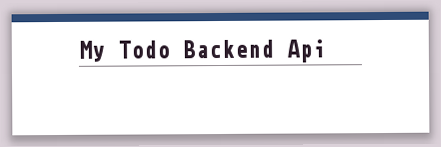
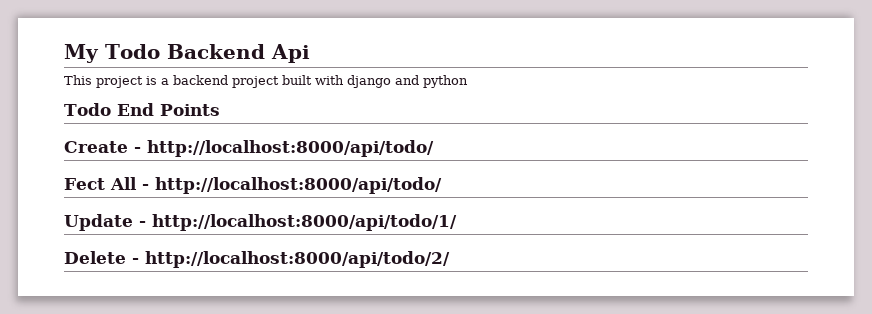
(326, 51) none -> [64,75,468,88] [64,103,220,116] [64,140,434,157] [64,177,442,194] [64,214,457,231] [64,251,450,268] // This project is a backend project built with django and python // Todo End Points // Create - http://localhost:8000/api/todo/ // Fect All - http://localhost:8000/api/todo/ // Update - http://localhost:8000/api/todo/1/ // Delete - http://localhost:8000/api/todo/2/

